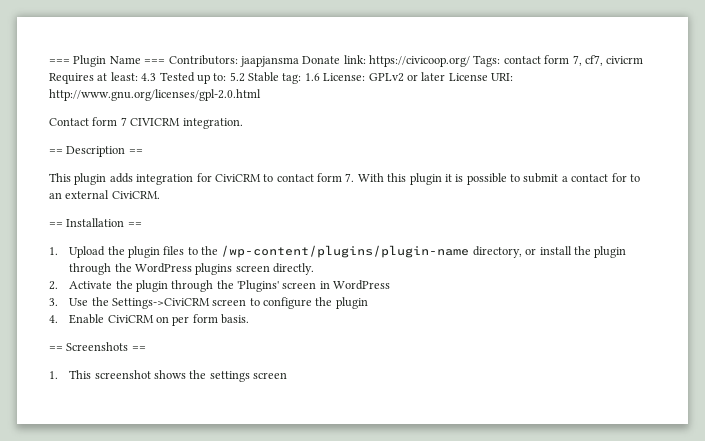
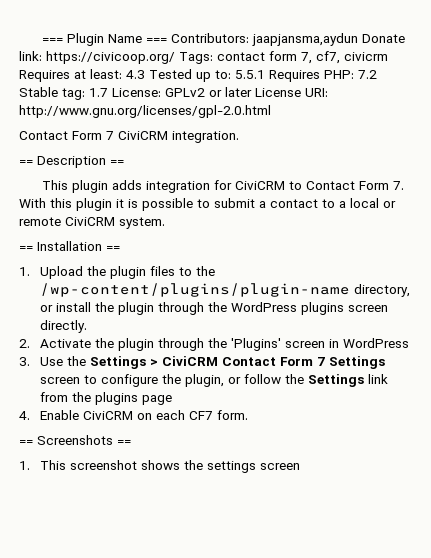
[239,56,299,67] jaapjansma -> [252,33,359,46] jaapjansma,aydun
[229,72,245,82] 5.2 -> [235,70,377,82] 5.5.1 Requires PHP: 7.2
[304,73,320,81] 1.6 -> [89,88,108,97] 1.7
[92,117,181,126] form 7 CIVICRM -> [72,131,168,140] Form 7 CiviCRM
[276,173,342,182] contact form -> [306,181,390,190] Contact Form
[611,173,640,182] [49,190,160,199] for to an external CiviCRM. -> [322,198,396,208] [19,217,165,229] to a local or remote CiviCRM system.
[111,297,368,309] Settings->CiviCRM screen to configure the plugin -> [90,356,386,369] [40,374,389,387] [40,392,173,405] Settings > CiviCRM Contact Form 7 Settings screen to configure the plugin, or follow the Settings link from the plugins page
[172,314,250,326] per form basis. -> [156,410,249,420] each CF7 form.

